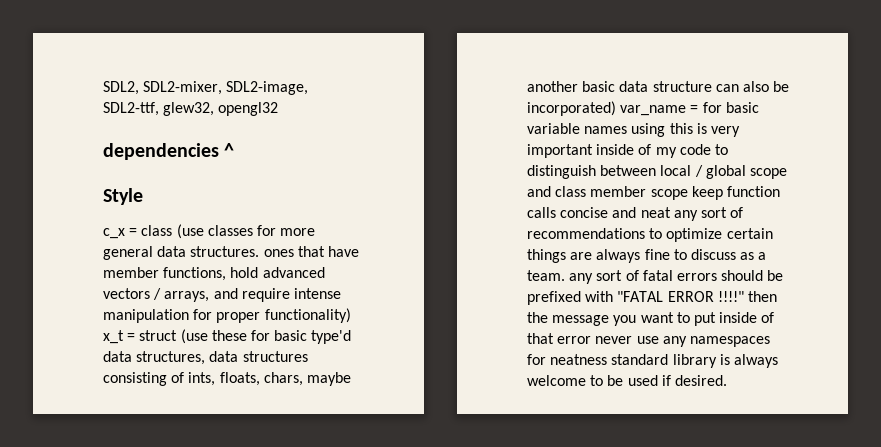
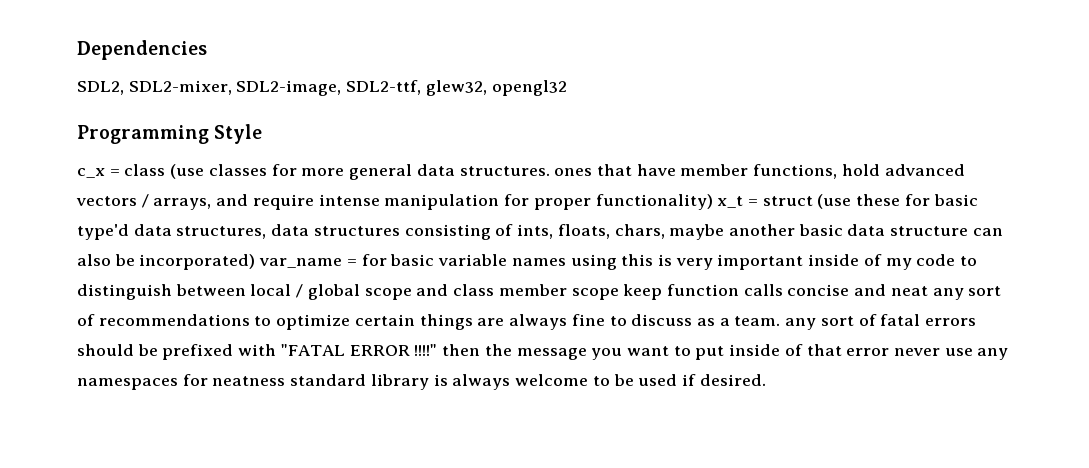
(103, 88) none -> [77,40,207,60] Dependencies //
[103,143,235,160] dependencies ^ // -> [77,125,209,144] Programming

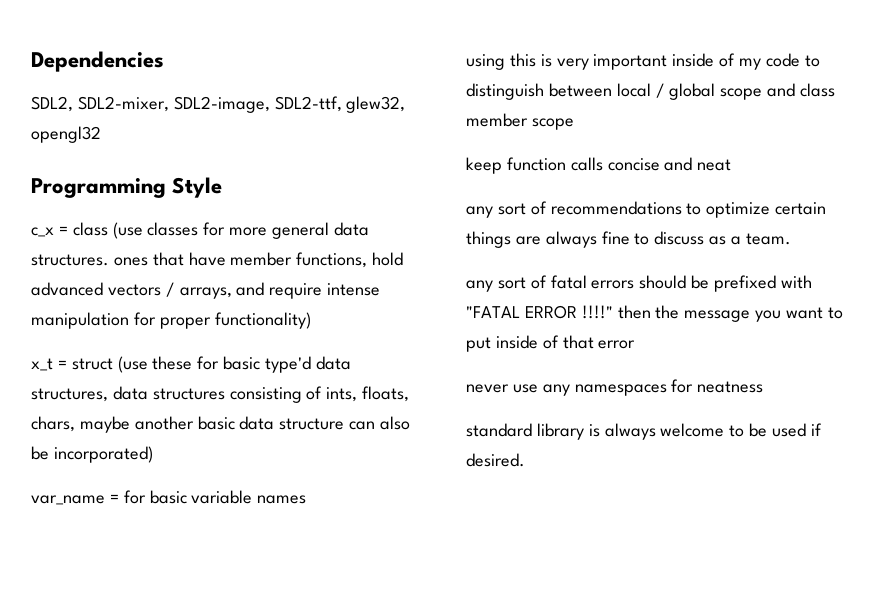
(713, 202) none -> (311, 320) //
(256, 262) none -> (153, 454) //
(566, 262) none -> (307, 499) //
(619, 294) none -> (574, 124) //
(928, 291) none -> (732, 165) //
(781, 321) none -> (791, 239) //
(890, 352) none -> (636, 344) //
(286, 381) none -> (764, 387) //

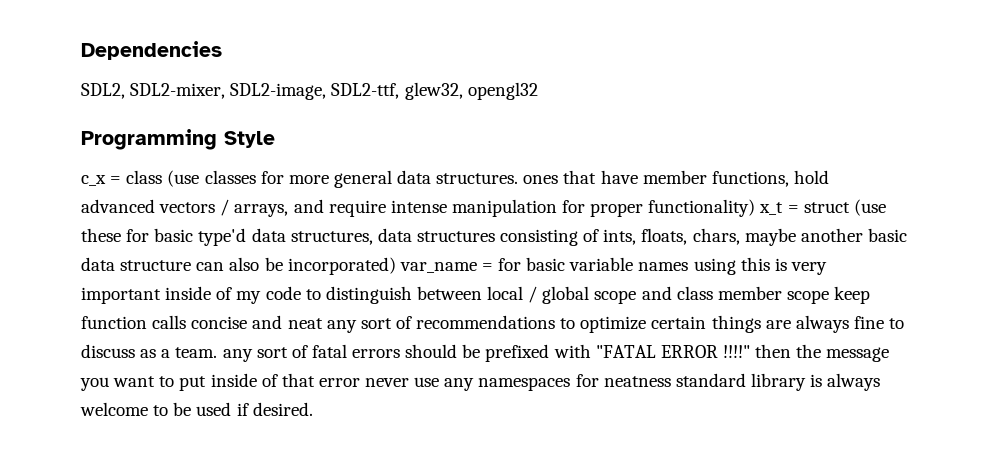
(311, 320) // -> (756, 208) none
(153, 454) // -> (396, 266) none
(307, 499) // -> (689, 266) none
(574, 124) // -> (829, 297) none
(732, 165) // -> (323, 323) none
(791, 239) // -> (218, 352) none
(636, 344) // -> (360, 382) none
(764, 387) // -> (671, 381) none

